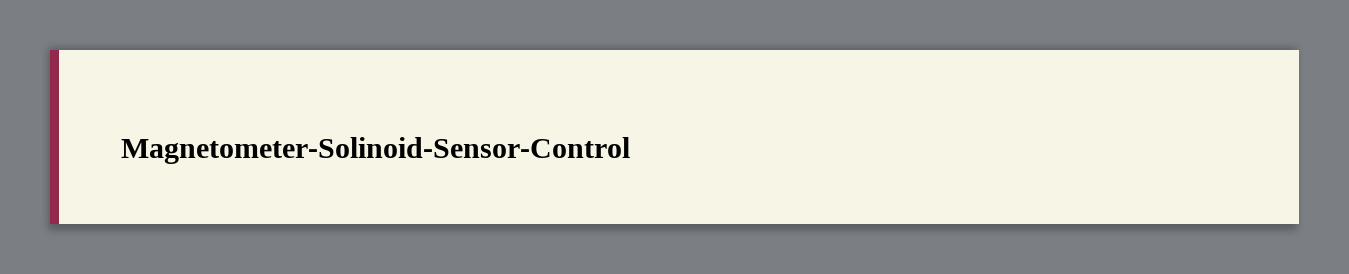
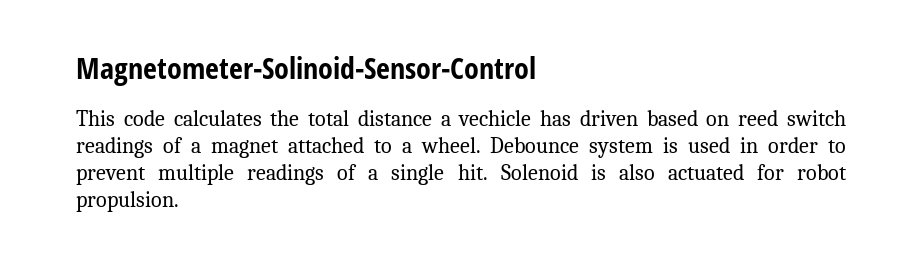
(630, 150) none -> [76,110,846,126] [76,137,847,158] [76,164,848,185] [76,191,179,212] // This code calculates the total distance a vechicle has driven based on reed switch readings of a magnet attached to a wheel. Debounce system is used in order to prevent multiple readings of a single hit. Solenoid is also actuated for robot propulsion.

